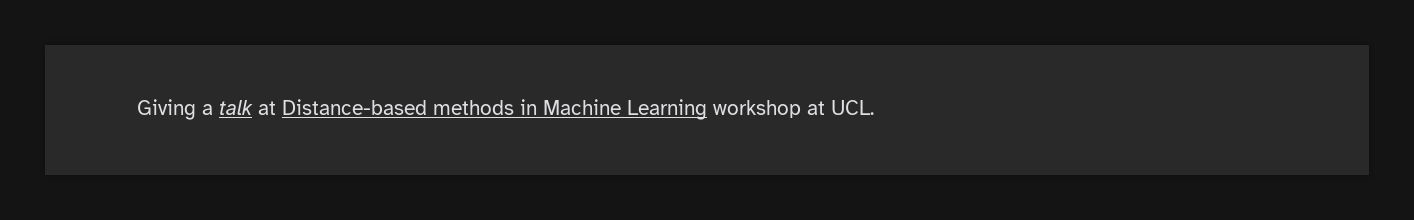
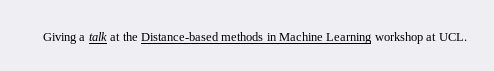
(276, 108) none -> [122,32,138,41] the

